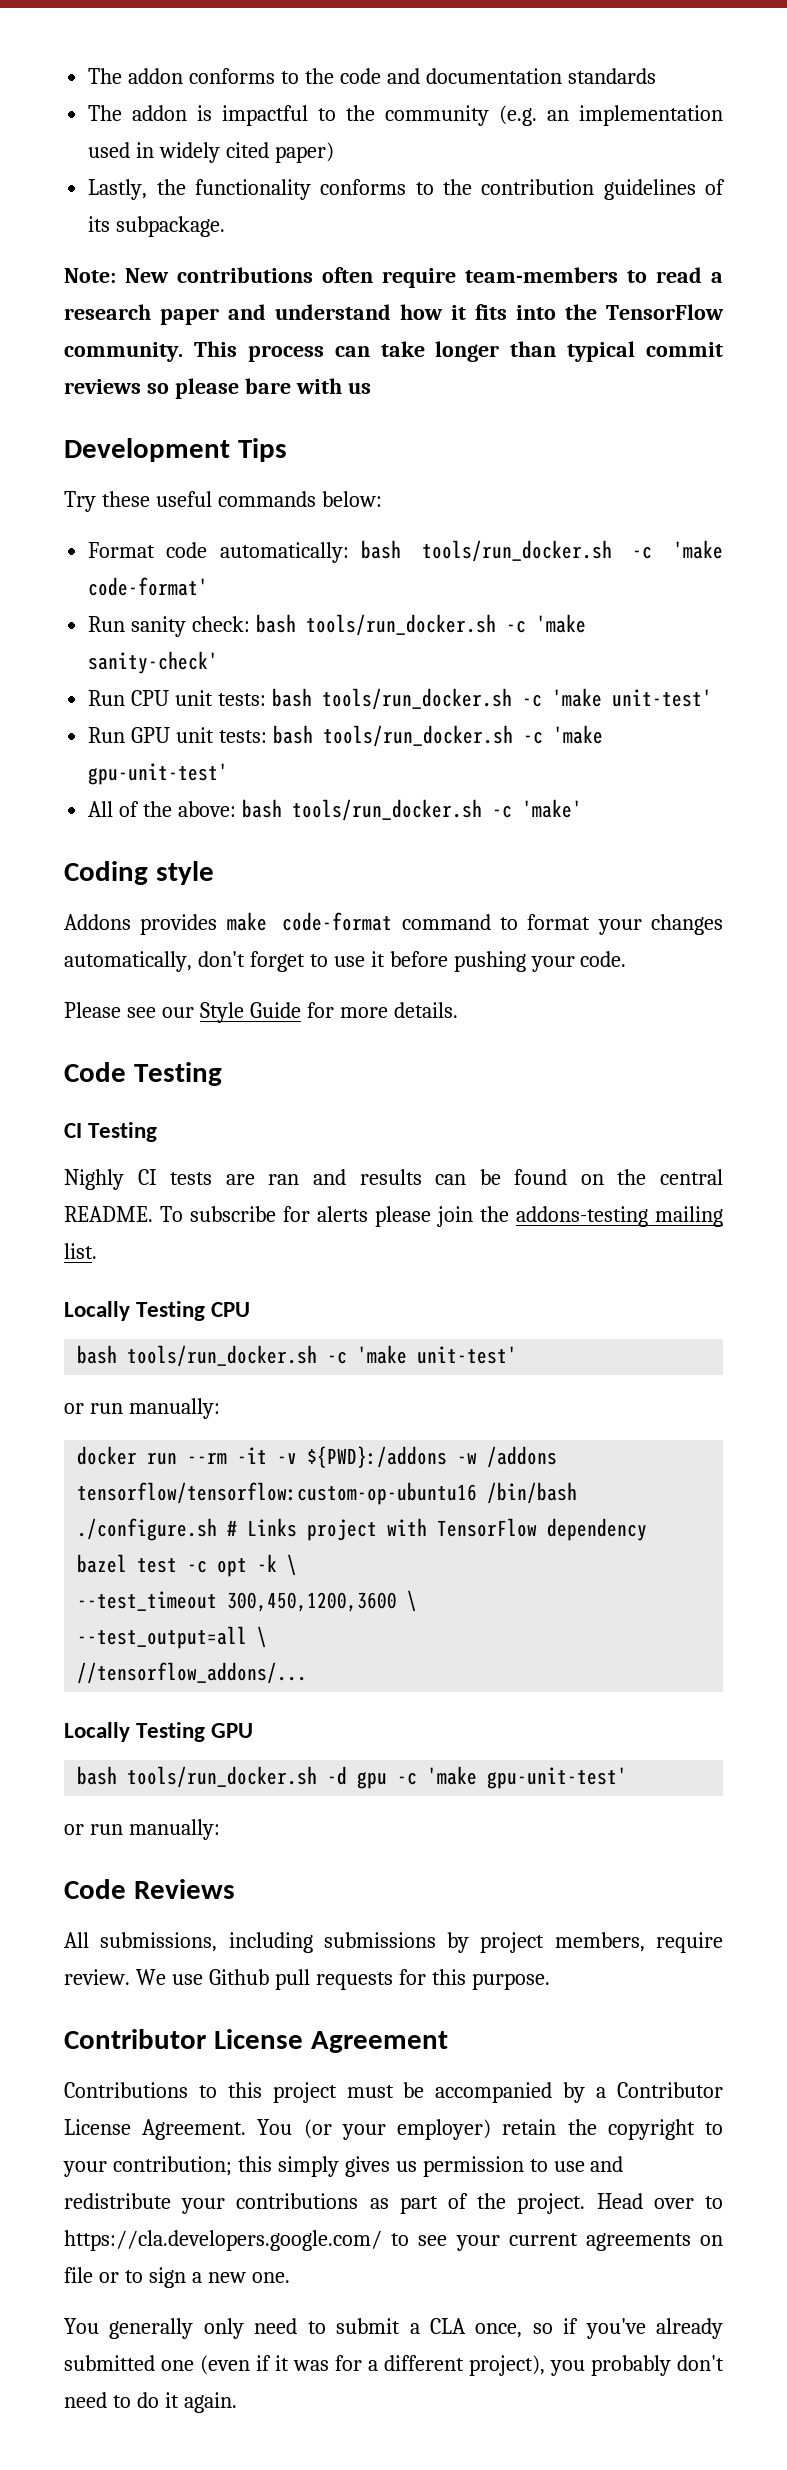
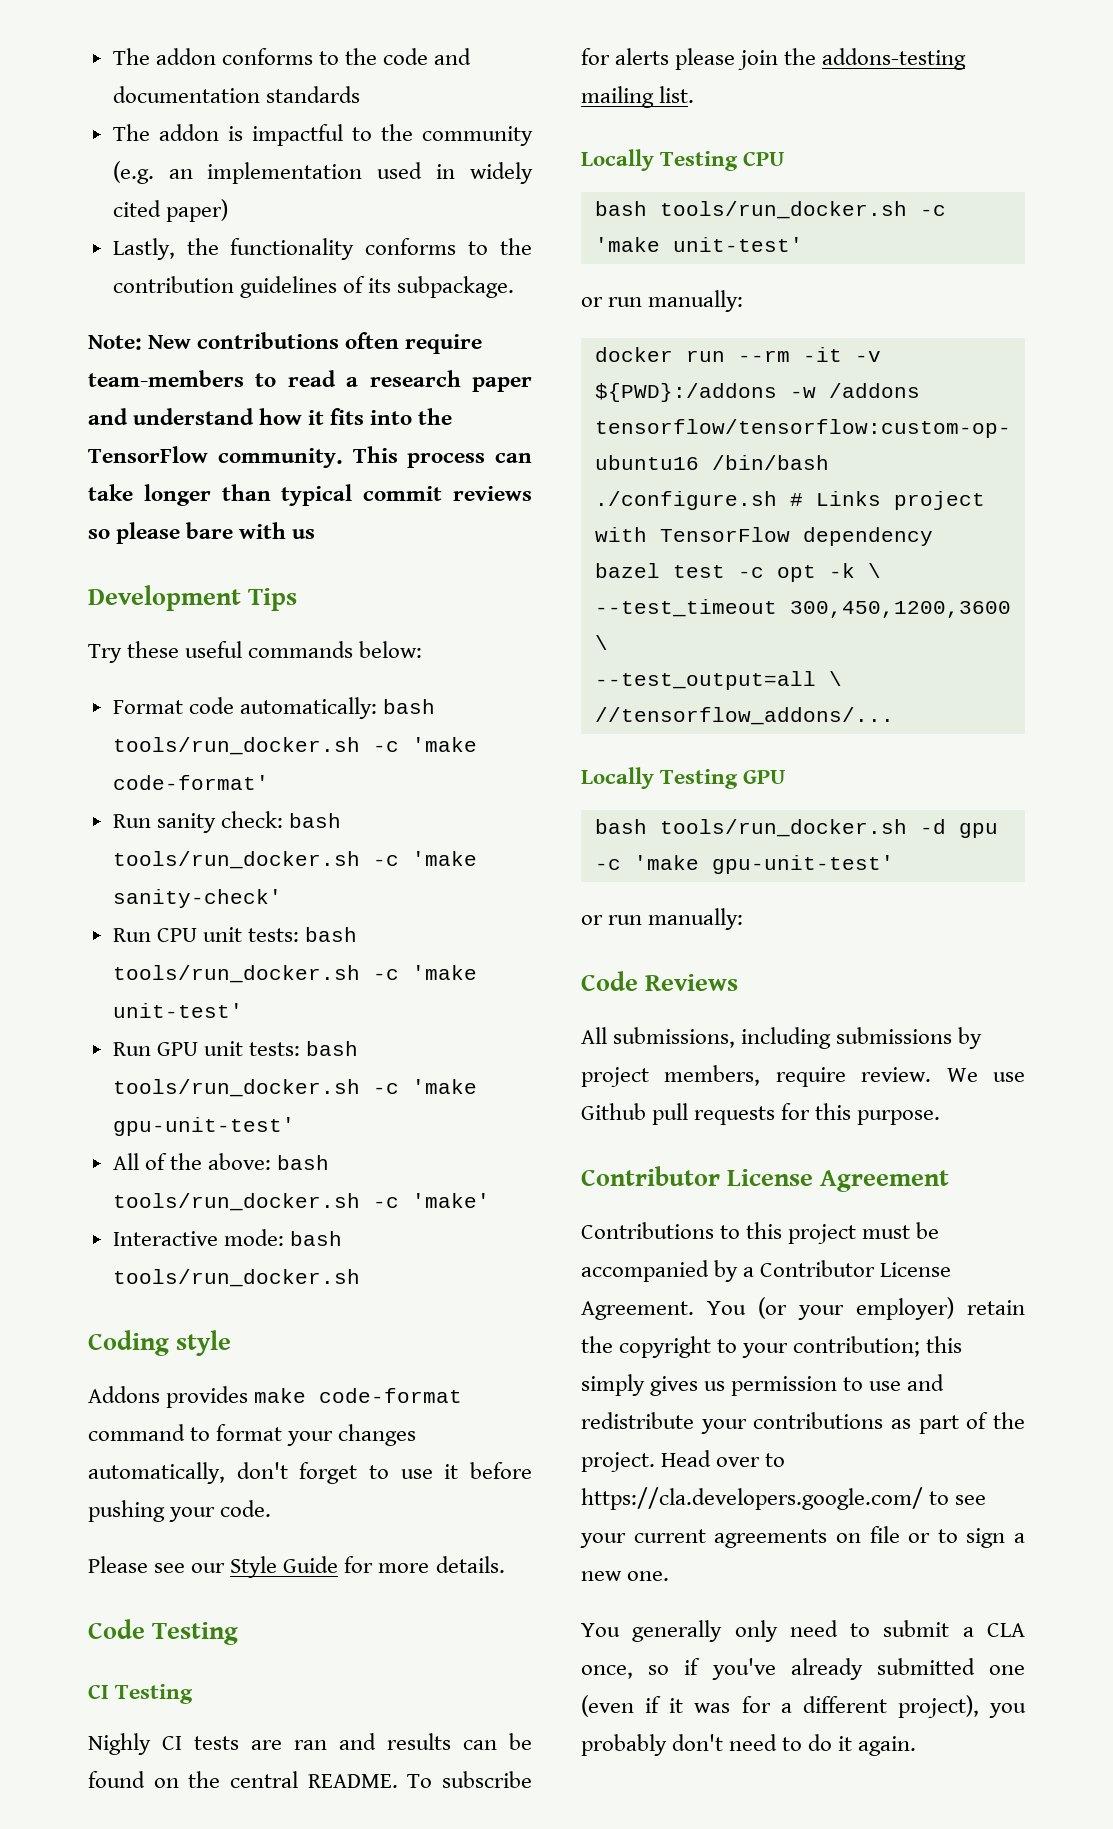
(582, 808) none -> [112,1229,342,1246] [112,1269,360,1287] // Interactive mode: bash tools/run_docker.sh

